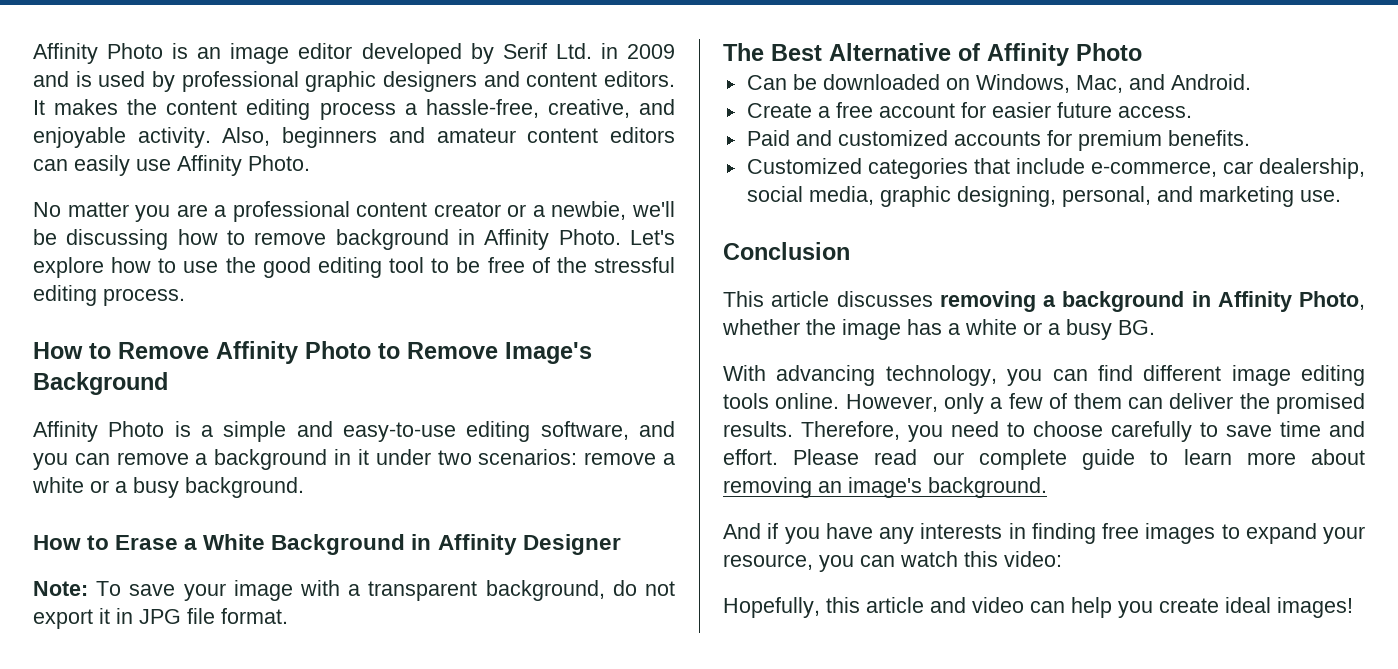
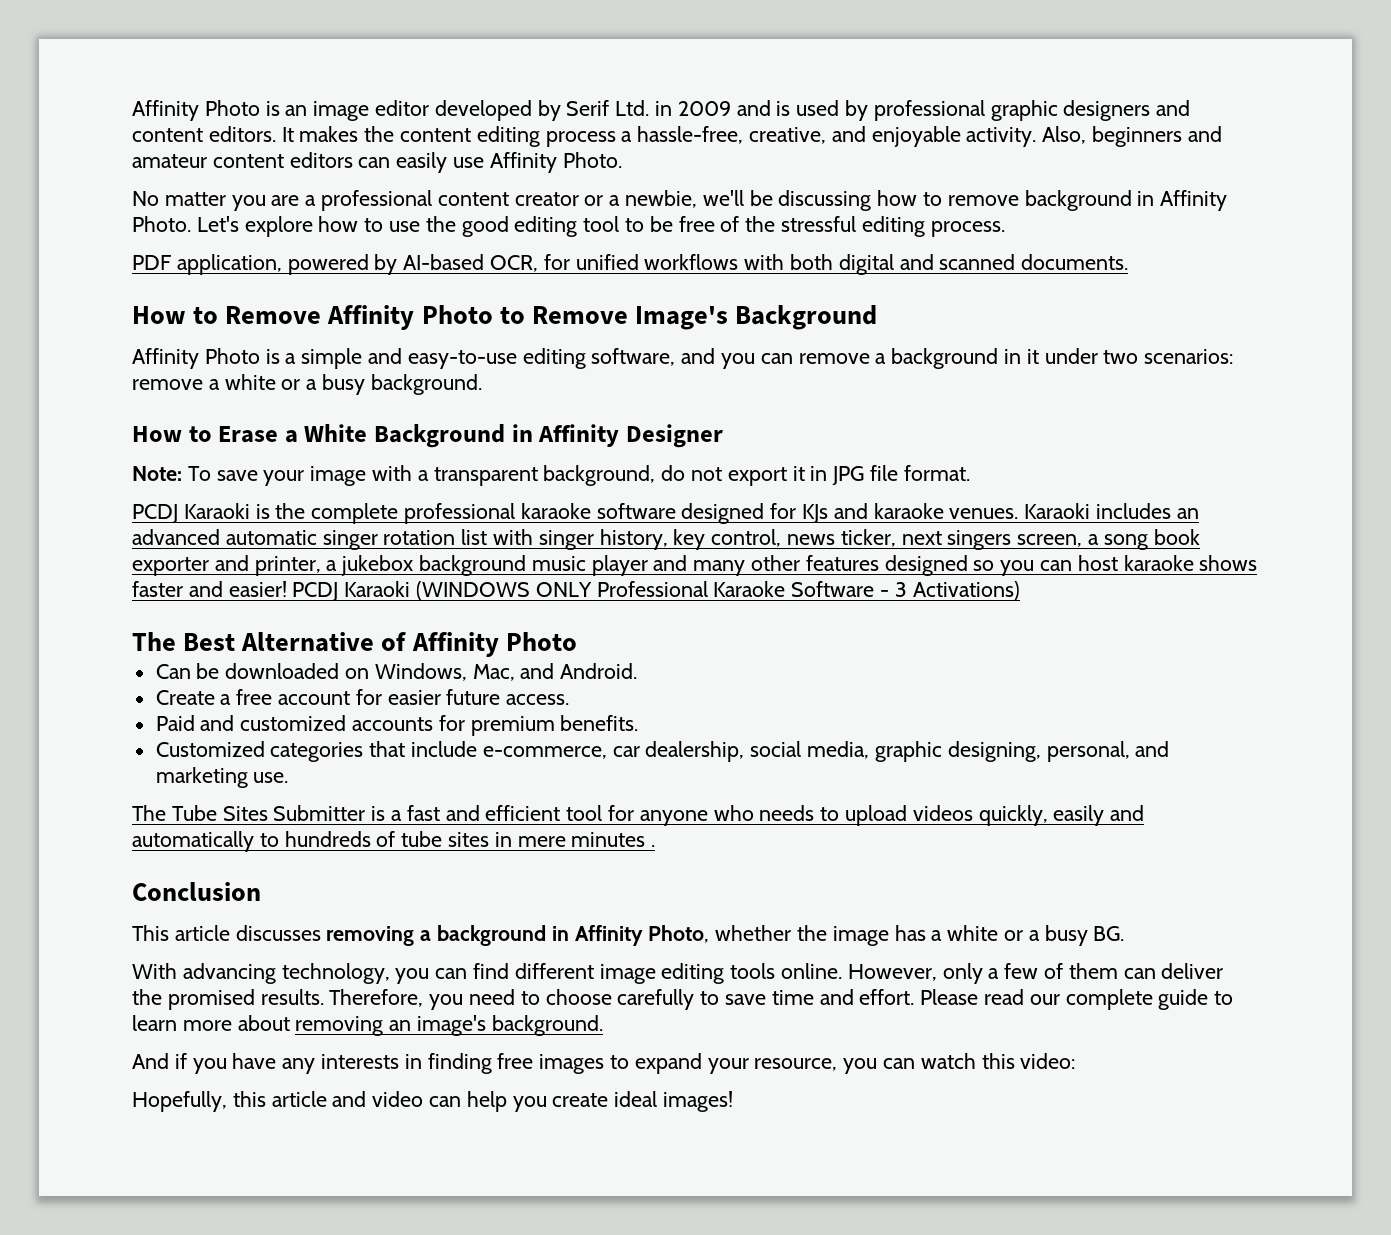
(185, 297) none -> [132,254,1129,275] // PDF application, powered by AI-based OCR, for unified workflows with both digital and scanned documents.
(288, 616) none -> [132,503,1199,524] [132,529,1200,550] [132,555,1258,576] [132,581,1020,601] // PCDJ Karaoki is the complete professional karaoke software designed for KJs and karaoke venues. Karaoki includes an advanced automatic singer rotation list with singer history, key control, news ticker, next singers screen, a song book exporter and printer, a jukebox background music player and many other features designed so you can host karaoke shows faster and easier! PCDJ Karaoki (WINDOWS ONLY Professional Karaoke Software - 3 Activations)
(1341, 196) none -> [132,805,1145,826] [132,831,656,852] // The Tube Sites Submitter is a fast and efficient tool for anyone who needs to upload videos quickly, easily and automatically to hundreds of tube sites in mere minutes .

